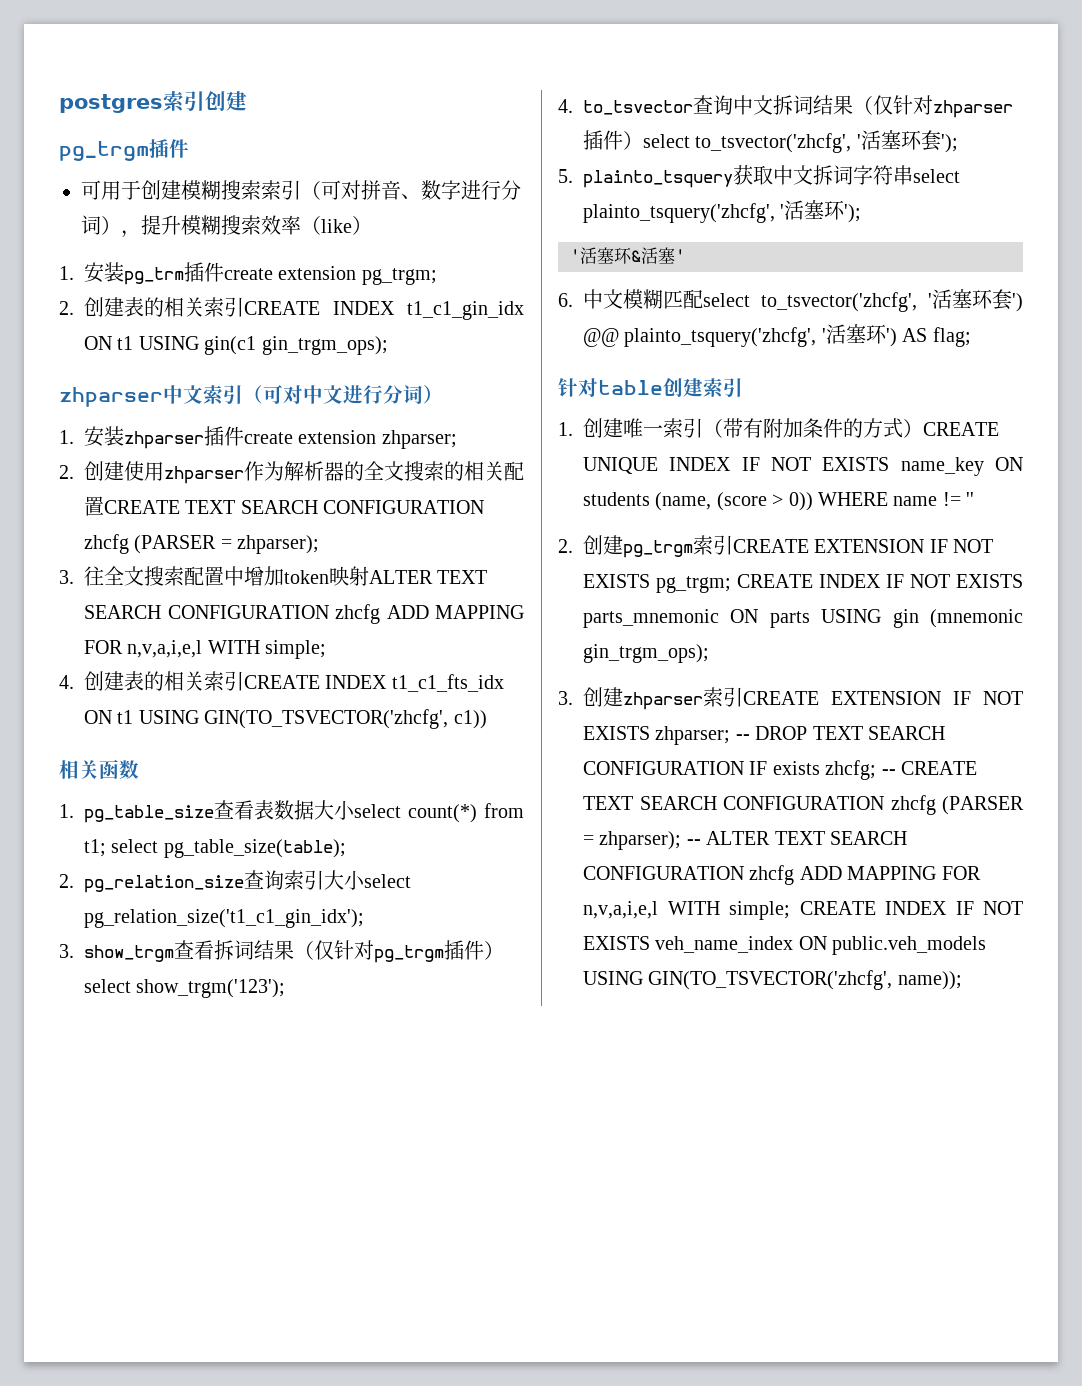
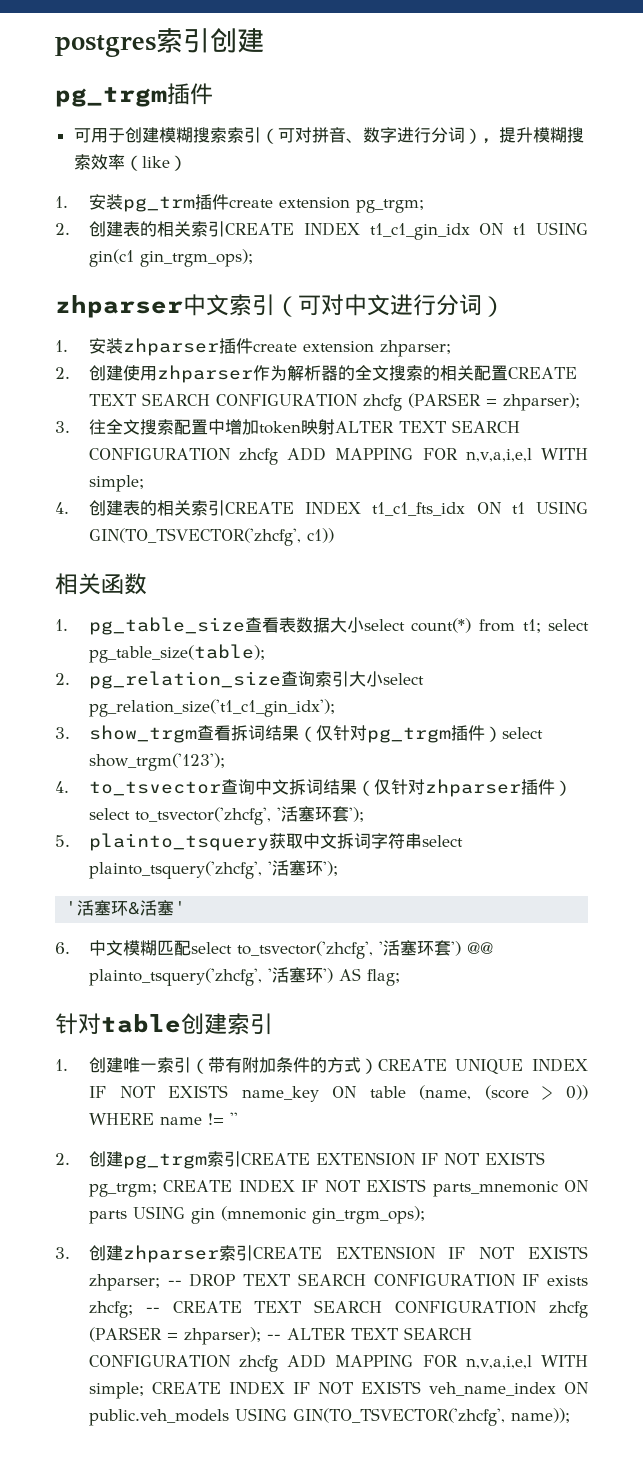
[583,492,650,506] students -> [369,1086,406,1098] table

